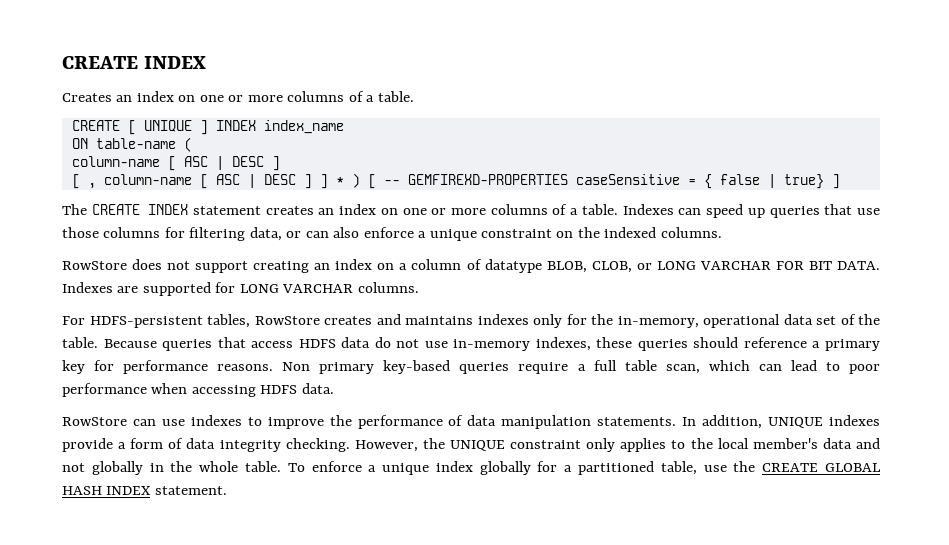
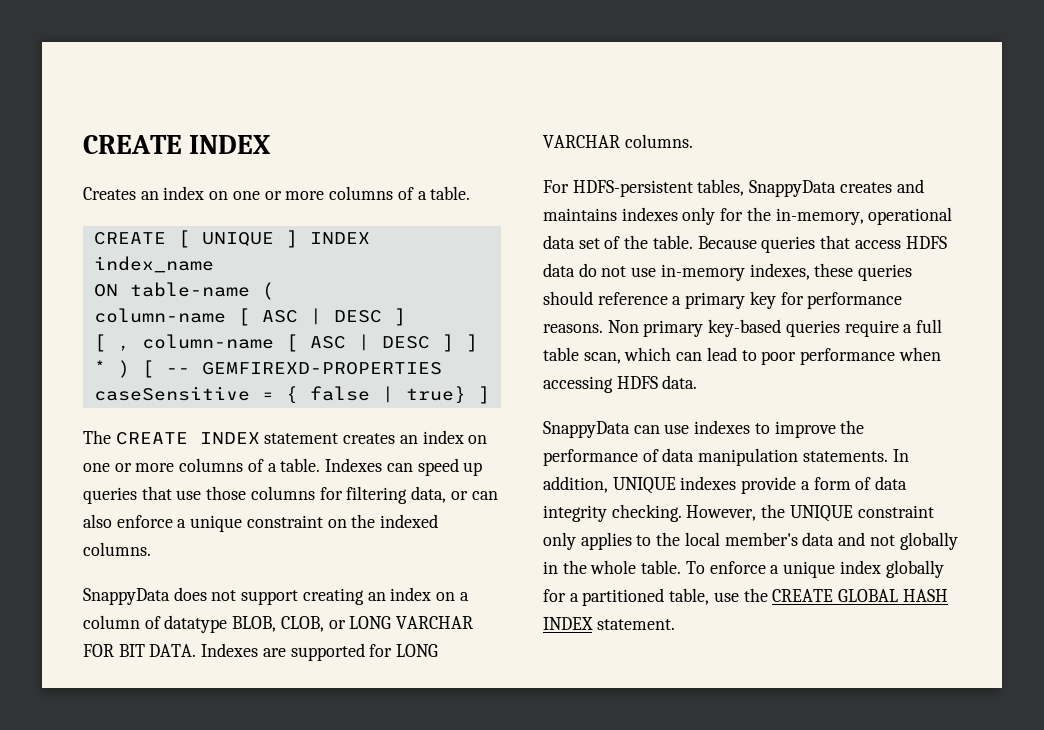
[62,261,127,270] RowStore -> [83,588,170,605] SnappyData
[254,316,320,325] RowStore -> [749,180,837,197] SnappyData
[62,417,127,426] RowStore -> [543,421,630,438] SnappyData

